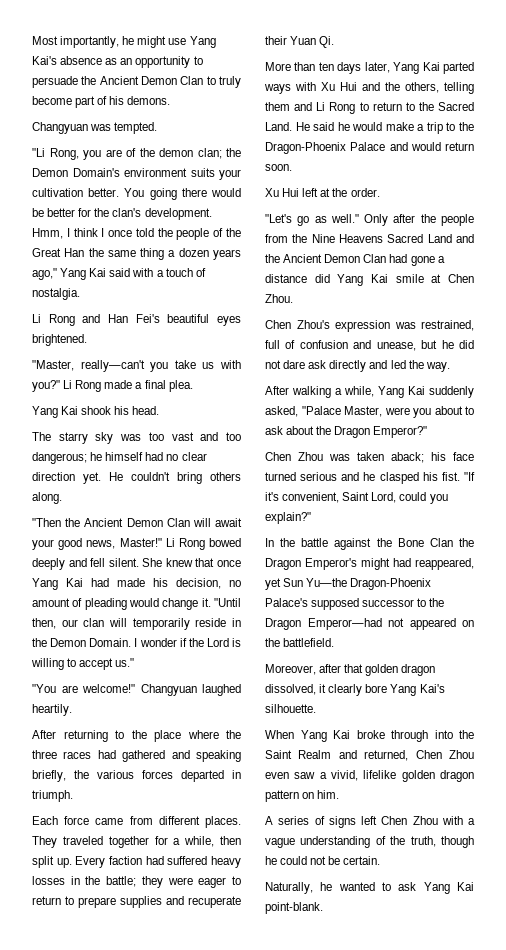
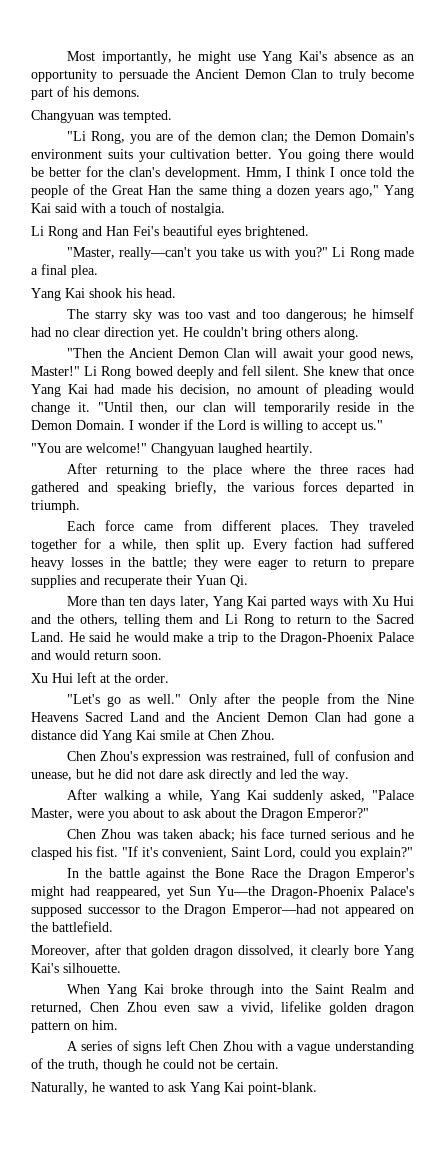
[429,538,453,547] Clan -> [250,868,278,878] Race

